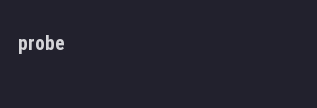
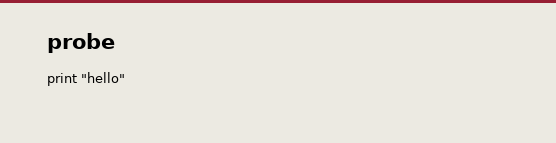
(65, 44) none -> [47,72,125,86] // print "hello"

